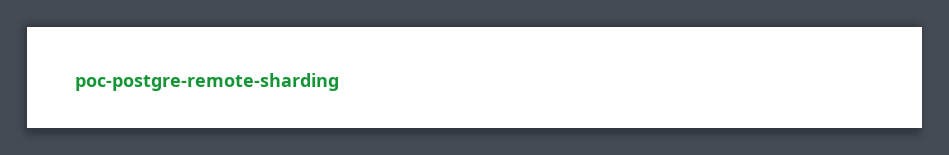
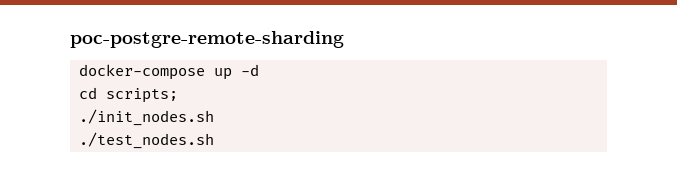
(339, 82) none -> [79,64,259,80] [79,87,178,103] [79,109,214,126] [79,132,214,149] // docker-compose up -d // cd scripts; // ./init_nodes.sh // ./test_nodes.sh

